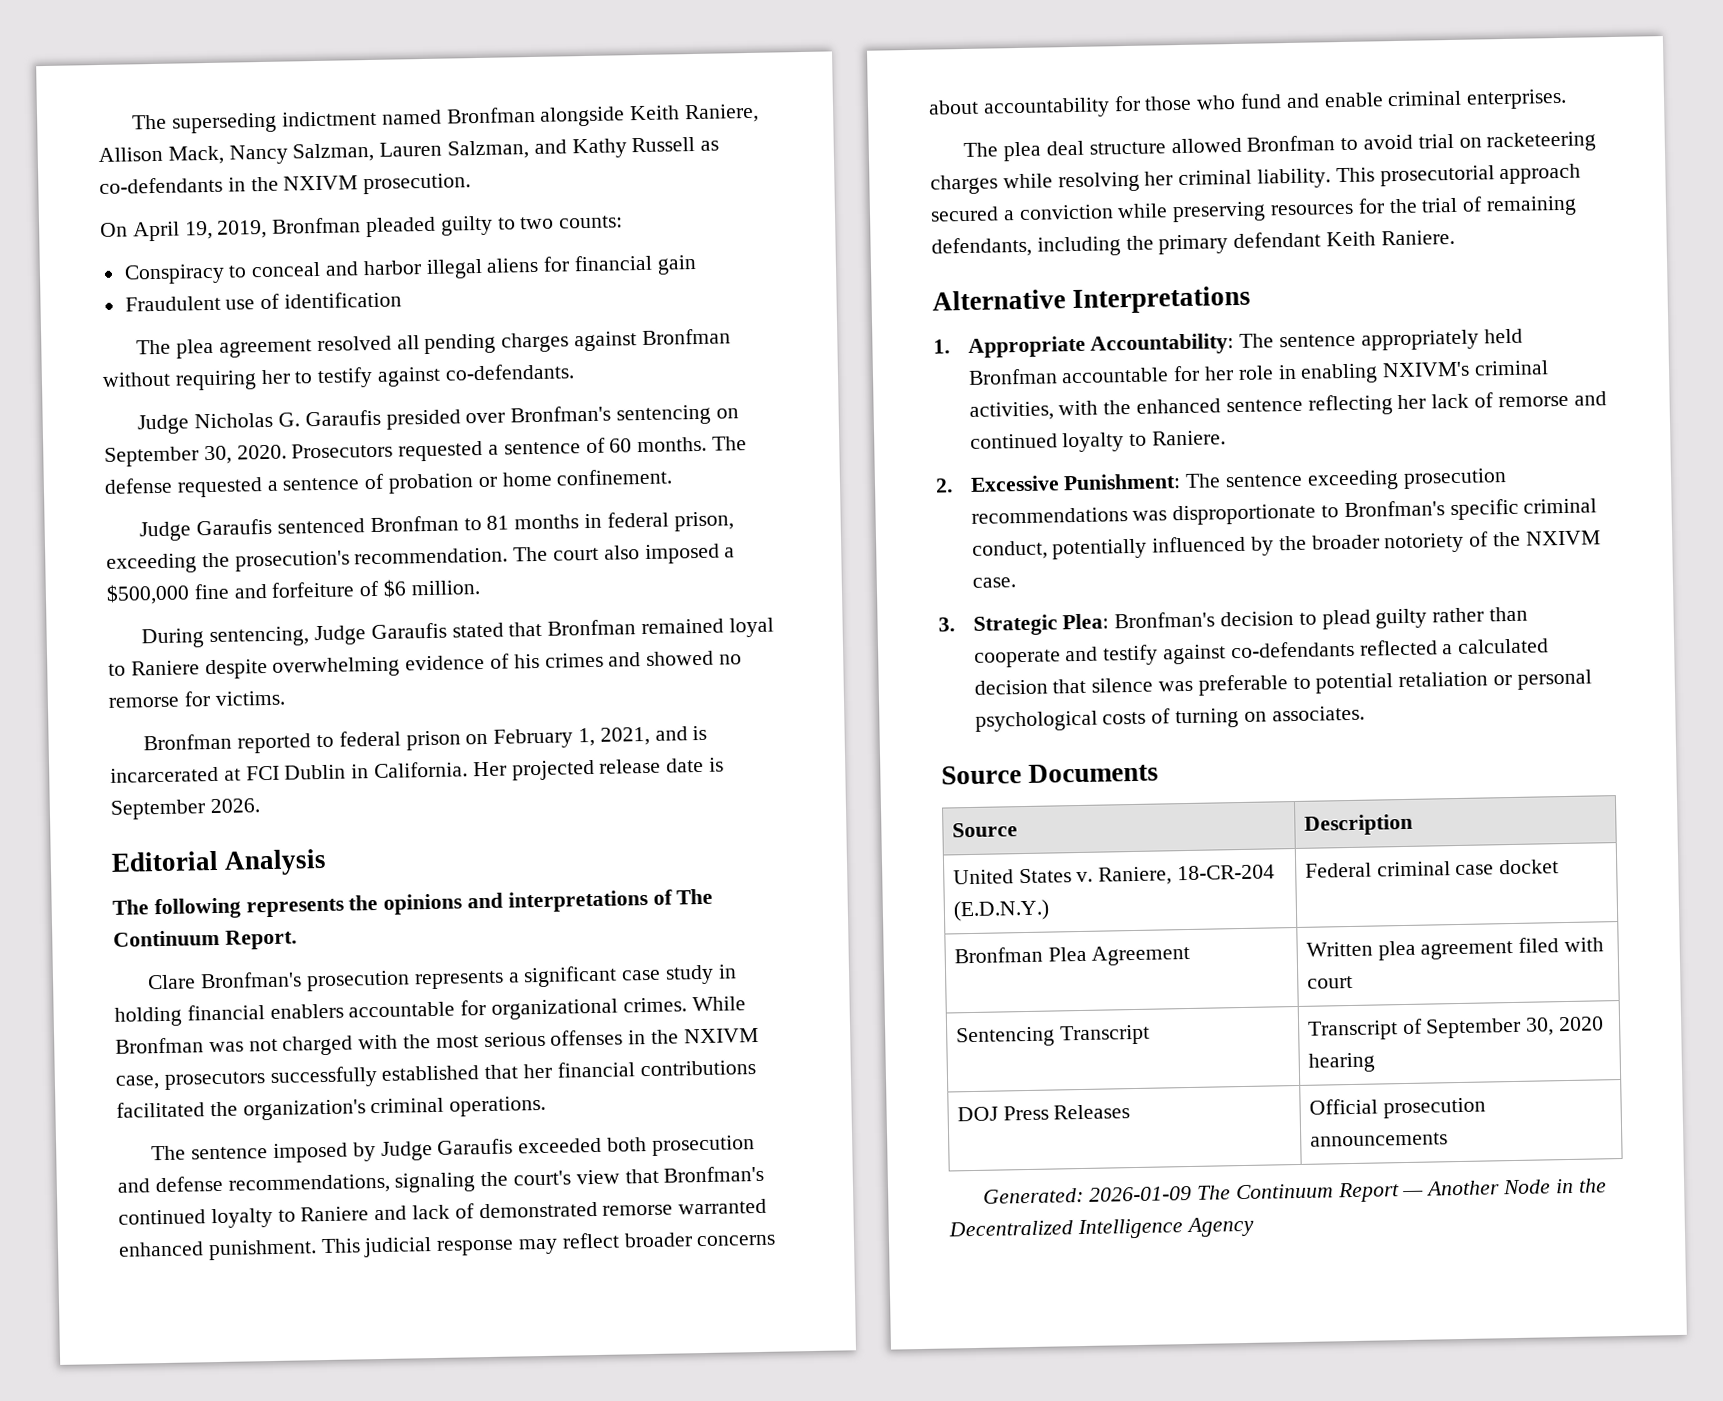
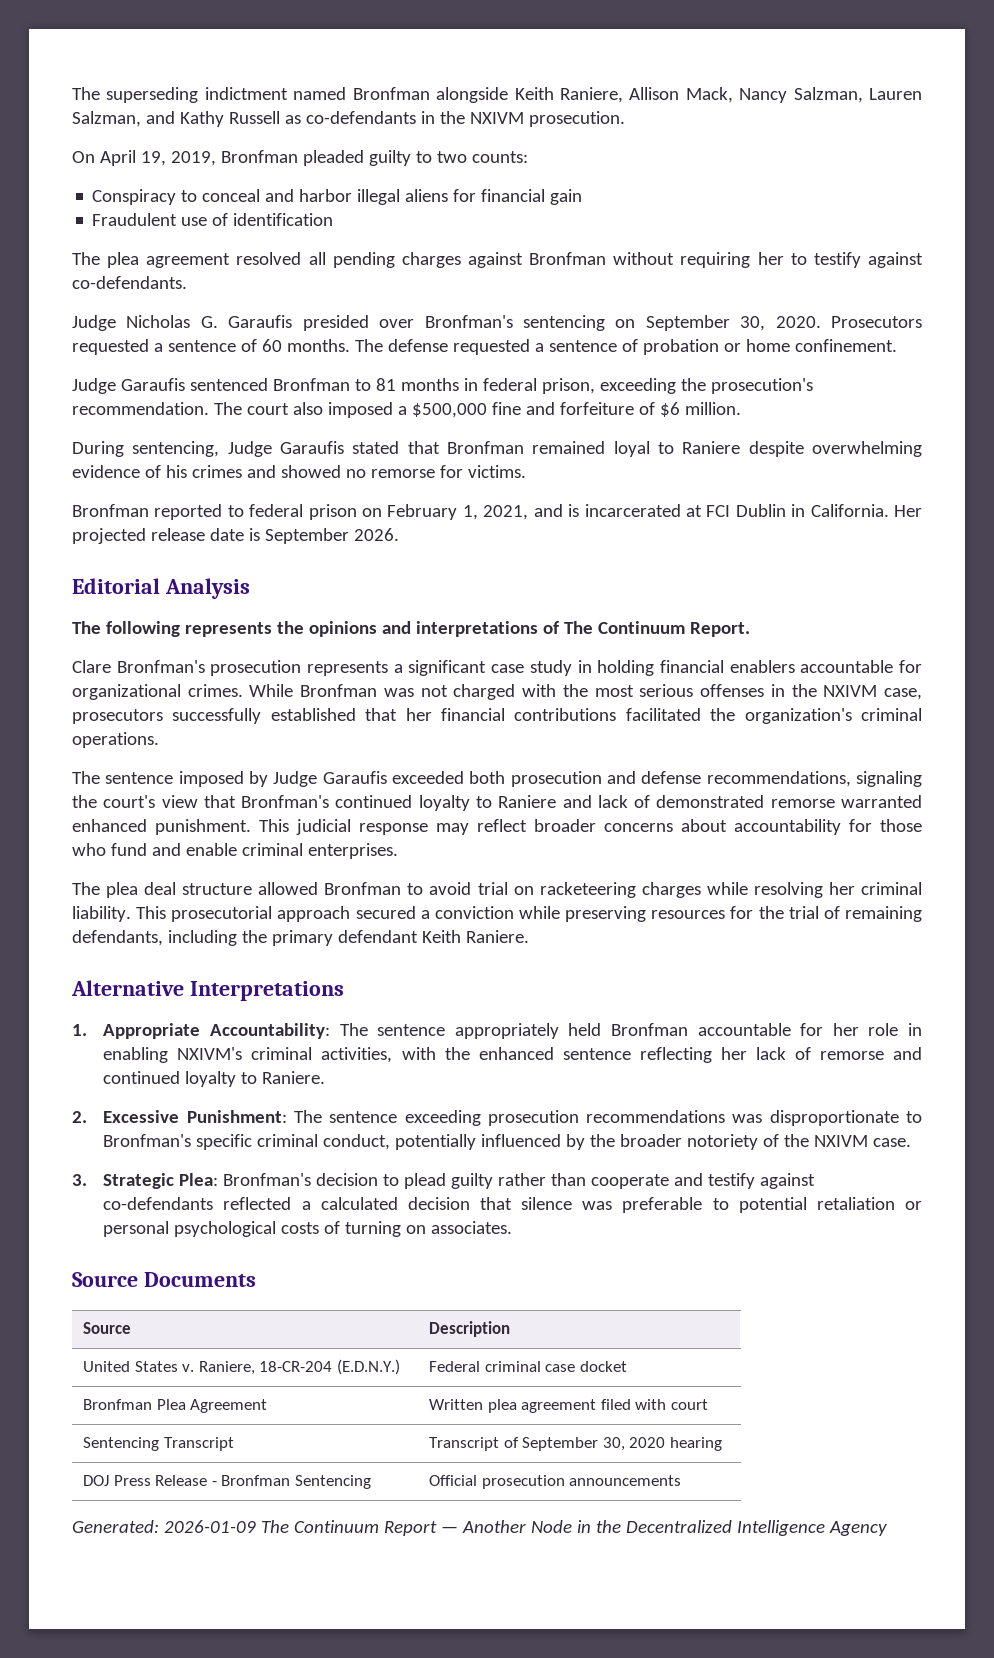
[1053,1104,1131,1120] Releases -> [155,1475,371,1489] Release - Bronfman Sentencing

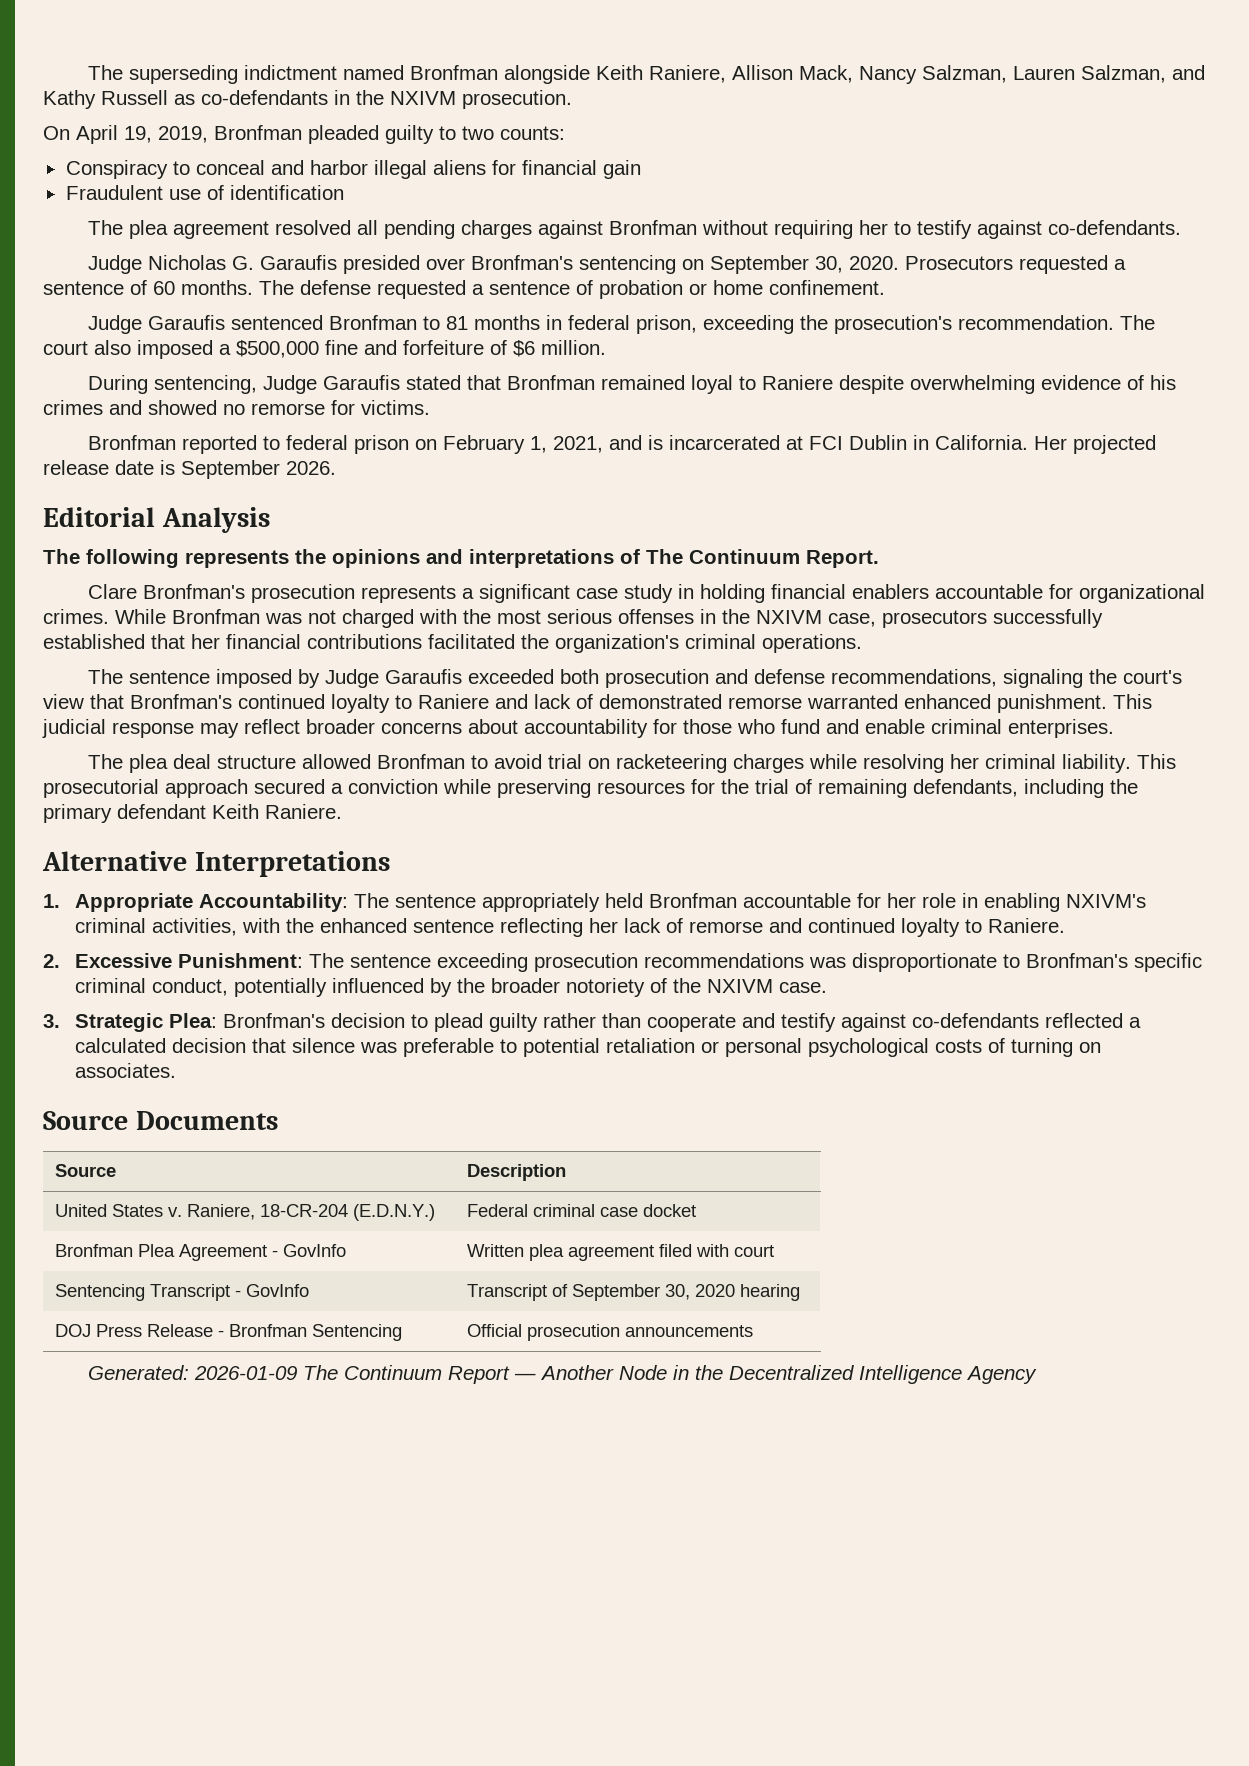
(268, 1406) none -> [271,1244,346,1257] - GovInfo
(234, 1444) none -> [234,1284,309,1297] - GovInfo

